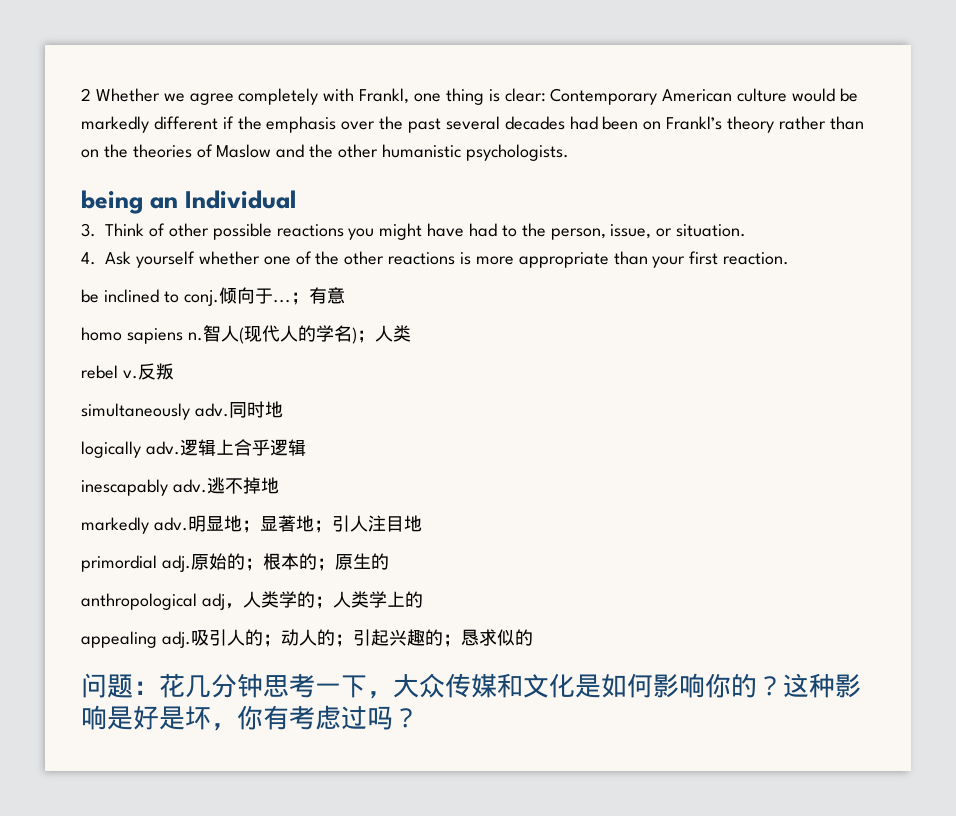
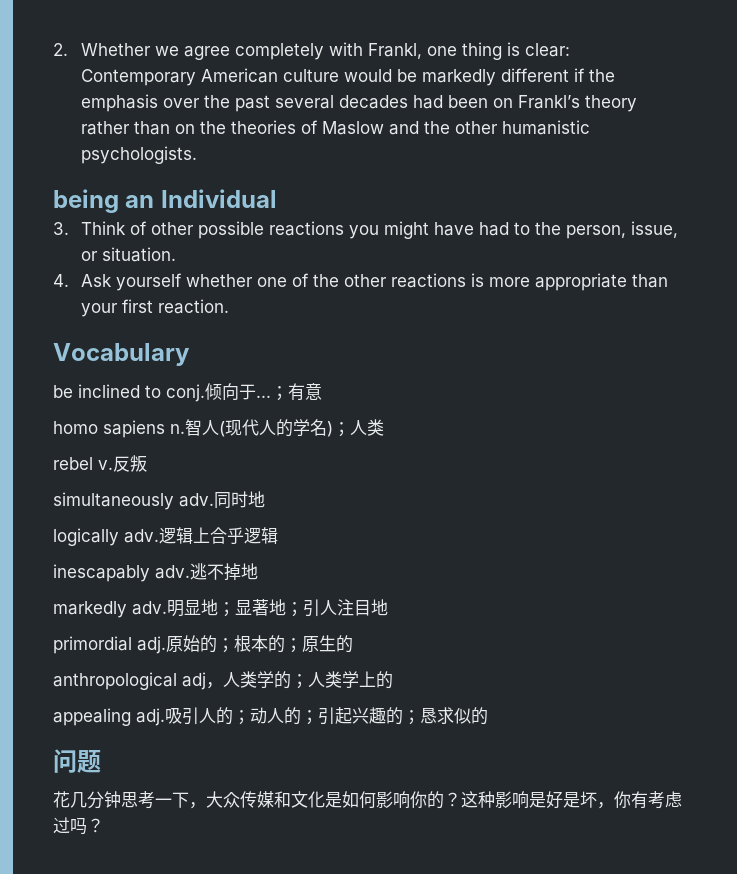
[81,88,91,101] 2 -> [53,43,68,56] 2.
(790, 258) none -> [53,343,190,366] // Vocabulary
[133,681,159,695] ： -> (101, 761) //

